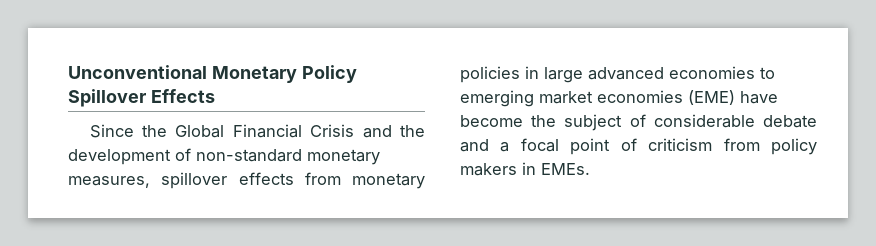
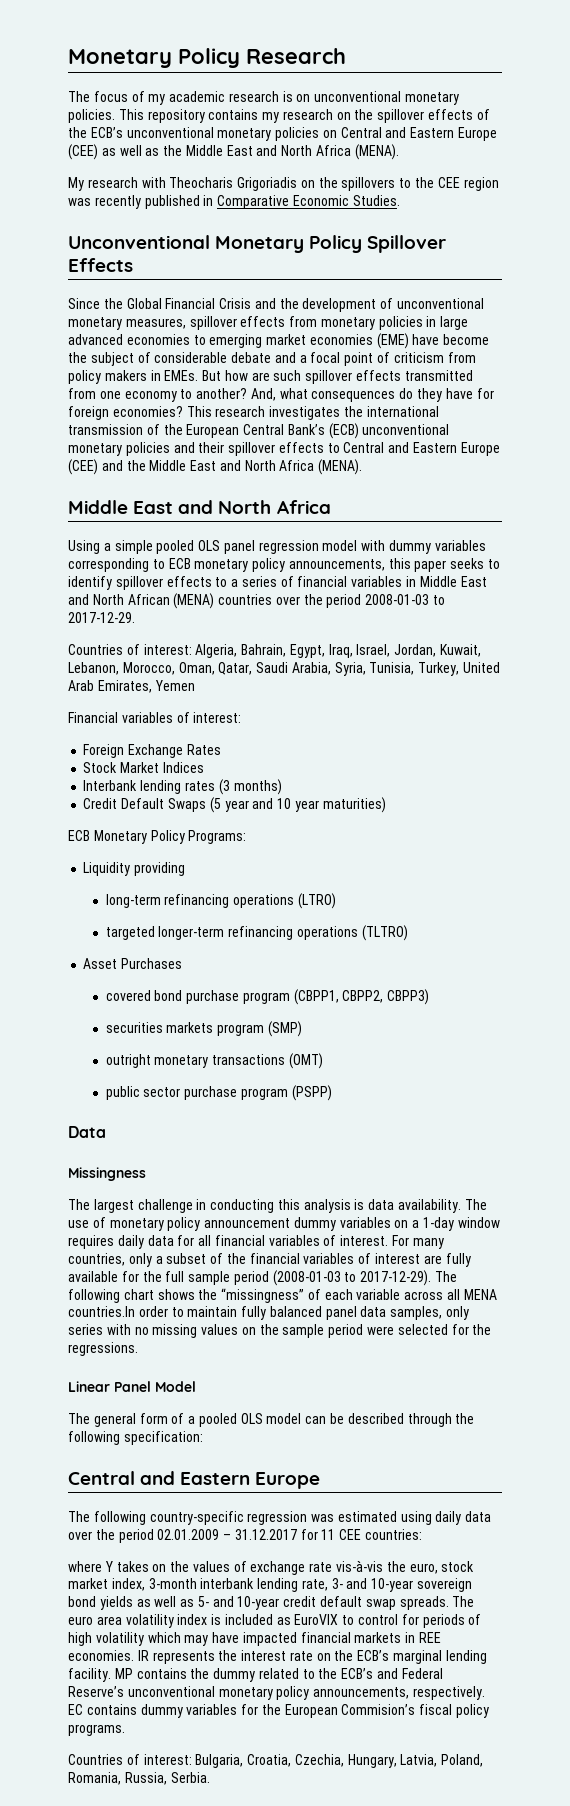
(68, 72) none -> [68,48,346,68] [68,91,460,105] [68,109,490,123] [68,127,498,141] [68,144,399,160] [68,177,499,191] [68,195,400,209] Monetary Policy Research // The focus of my academic research is on unconventional monetary policies. This repository contains my research on the spillover effects of the ECB’s unconventional monetary policies on Central and Eastern Europe (CEE) as well as the Middle East and North Africa (MENA). // My research with Theocharis Grigoriadis on the spillovers to the CEE region was recently published in Comparative Economic Studies. //
[196,149,302,162] non-standard -> [397,298,485,309] unconventional
(590, 169) none -> [202,370,473,384] [68,388,494,402] [68,406,439,420] [68,423,450,439] [68,442,500,456] [68,459,363,475] [68,500,331,514] [68,540,486,554] [68,558,501,572] [68,576,487,590] [68,593,446,609] [68,612,135,623] [68,644,482,658] [68,662,501,676] [68,680,195,693] [68,712,242,723] [83,744,221,758] [83,762,204,773] [83,779,282,795] [83,797,386,813] [68,830,247,844] [83,862,186,876] [105,893,336,909] [105,925,408,941] [83,958,183,969] [105,989,430,1005] [105,1021,302,1037] [105,1053,323,1069] [105,1085,332,1101] [68,1126,106,1138] [68,1167,146,1181] [68,1199,487,1213] [68,1217,500,1231] [68,1235,444,1249] [68,1253,471,1267] [68,1270,458,1286] [68,1288,497,1303] [68,1306,470,1320] [68,1324,492,1338] [68,1342,138,1356] [68,1381,196,1392] [68,1413,475,1427] [68,1431,203,1445] [68,1471,321,1489] [68,1511,492,1525] [68,1529,423,1543] [68,1560,475,1575] [68,1578,473,1592] [68,1596,475,1610] [68,1614,482,1628] [68,1632,442,1646] [68,1650,487,1664] [68,1668,443,1682] [68,1686,485,1700] [68,1704,490,1718] [68,1724,125,1736] [68,1754,484,1768] [68,1772,210,1785] But how are such spillover effects transmitted from one economy to another? And, what consequences do they have for foreign economies? This research investigates the international transmission of the European Central Bank’s (ECB) unconventional monetary policies and their spillover effects to Central and Eastern Europe (CEE) and the Middle East and North Africa (MENA). // Middle East and North Africa // Using a simple pooled OLS panel regression model with dummy variables corresponding to ECB monetary policy announcements, this paper seeks to identify spillover effects to a series of financial variables in Middle East and North African (MENA) countries over the period 2008-01-03 to 2017-12-29. // Countries of interest: Algeria, Bahrain, Egypt, Iraq, Israel, Jordan, Kuwait, Lebanon, Morocco, Oman, Qatar, Saudi Arabia, Syria, Tunisia, Turkey, United Arab Emirates, Yemen // Financial variables of interest: // Foreign Exchange Rates // Stock Market Indices // Interbank lending rates (3 months) // Credit Default Swaps (5 year and 10 year maturities) // ECB Monetary Policy Programs: // Liquidity providing // long-term refinancing operations (LTRO) // targeted longer-term refinancing operations (TLTRO) // Asset Purchases // covered bond purchase program (CBPP1, CBPP2, CBPP3) // securities markets program (SMP) // outright monetary transactions (OMT) // public sector purchase program (PSPP) // Data // Missingness // The largest challenge in conducting this analysis is data availability. The use of monetary policy announcement dummy variables on a 1-day window requires daily data for all financial variables of interest. For many countries, only a subset of the financial variables of interest are fully available for the full sample period (2008-01-03 to 2017-12-29). The following chart shows the “missingness” of each variable across all MENA countries.In order to maintain fully balanced panel data samples, only series with no missing values on the sample period were selected for the regressions. // Linear Panel Model // The general form of a pooled OLS model can be described through the following specification: // Central and Eastern Europe // The following country-specific regression was estimated using daily data over the period 02.01.2009 – 31.12.2017 for 11 CEE countries: // where Y takes on the values of exchange rate vis-à-vis the euro, stock market index, 3-month interbank lending rate, 3- and 10-year sovereign bond yields as well as 5- and 10-year credit default swap spreads. The euro area volatility index is included as EuroVIX to control for periods of high volatility which may have impacted financial markets in REE economies. IR represents the interest rate on the ECB’s marginal lending facility. MP contains the dummy related to the ECB’s and Federal Reserve’s unconventional monetary policy announcements, respectively. EC contains dummy variables for the European Commision’s fiscal policy programs. // Countries of interest: Bulgaria, Croatia, Czechia, Hungary, Latvia, Poland, Romania, Russia, Serbia.

